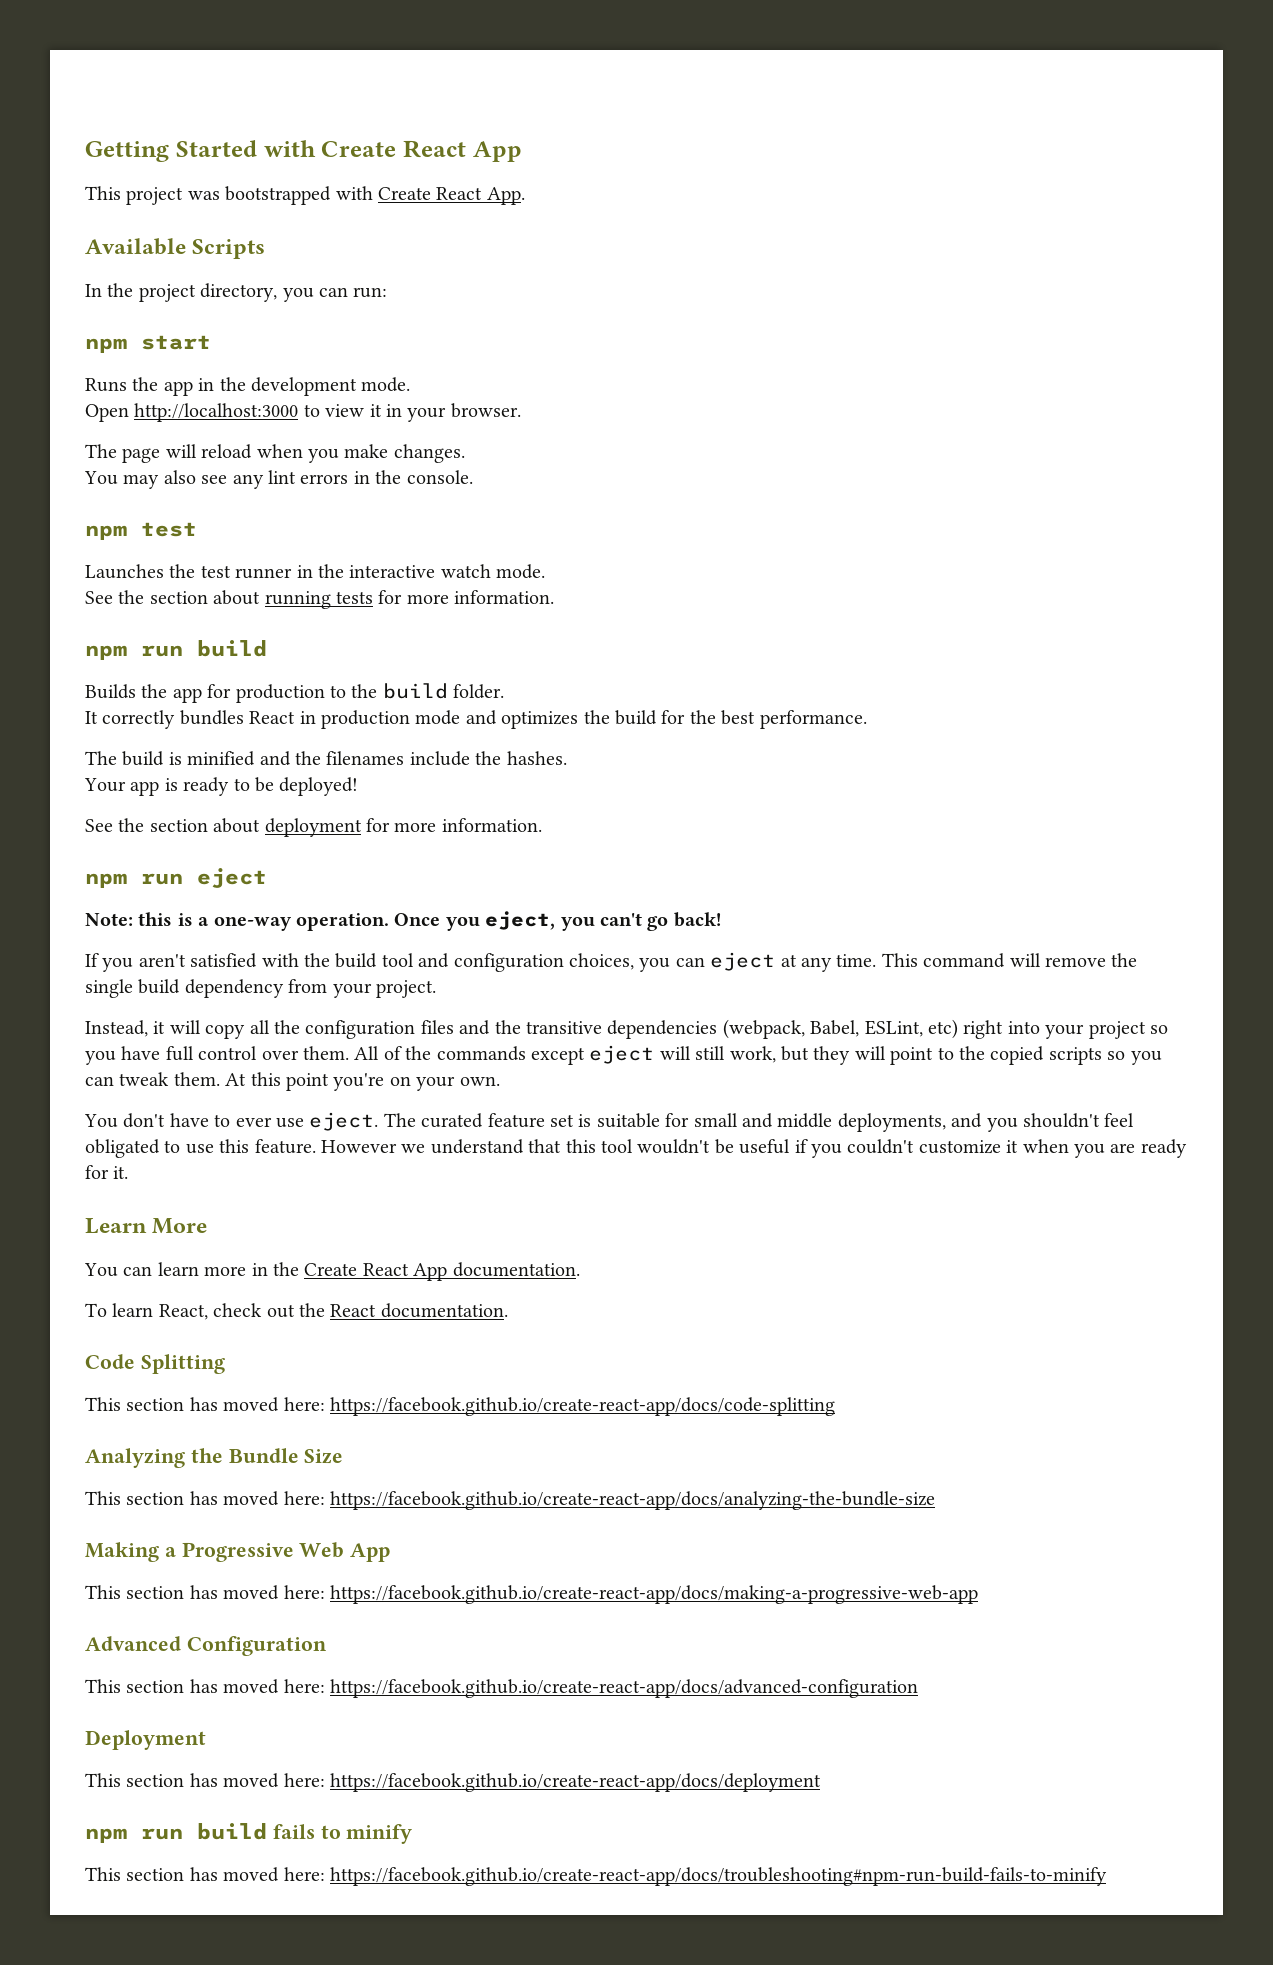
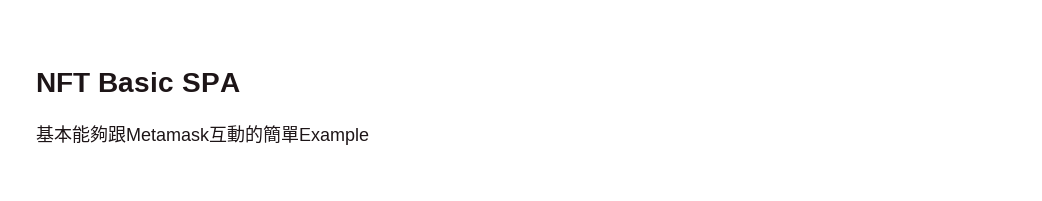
[85,140,522,162] [85,186,525,205] [85,238,266,259] [85,283,388,302] [85,335,211,353] [85,377,411,396] [85,403,521,422] [85,444,465,463] [84,470,473,489] [85,522,197,540] [85,564,546,579] [85,590,555,609] [85,640,267,660] [85,683,505,703] [85,710,867,729] [85,751,567,766] [84,777,359,796] [85,818,542,837] [85,868,267,888] [85,911,721,931] [85,952,1138,972] [85,979,436,998] [85,1019,1168,1039] [85,1045,1162,1065] [85,1072,500,1091] [84,1112,1135,1132] [85,1139,1187,1158] [85,1165,129,1179] [85,1218,208,1234] [84,1262,580,1281] [85,1303,508,1320] [85,1354,225,1374] [85,1397,835,1416] [85,1448,344,1468] [85,1491,935,1510] [85,1542,391,1562] [85,1585,978,1604] [85,1636,327,1656] [85,1679,918,1698] [85,1730,206,1750] [85,1773,821,1792] [85,1823,413,1844] [85,1867,1107,1886] Getting Started with Create React App // This project was bootstrapped with Create React App. // Available Scripts // In the project directory, you can run: // npm start // Runs the app in the development mode. // Open http://localhost:3000 to view it in your browser. // The page will reload when you make changes. // You may also see any lint errors in the console. // npm test // Launches the test runner in the interactive watch mode. // See the section about running tests for more information. // npm run build // Builds the app for production to the build folder. // It correctly bundles React in production mode and optimizes the build for the best performance. // The build is minified and the filenames include the hashes. // Your app is ready to be deployed! // See the section about deployment for more information. // npm run eject // Note: this is a one-way operation. Once you eject, you can't go back! // If you aren't satisfied with the build tool and configuration choices, you can eject at any time. This command will remove the single build dependency from your project. // Instead, it will copy all the configuration files and the transitive dependencies (webpack, Babel, ESLint, etc) right into your project so you have full control over them. All of the commands except eject will still work, but they will point to the copied scripts so you can tweak them. At this point you're on your own. // You don't have to ever use eject. The curated feature set is suitable for small and middle deployments, and you shouldn't feel obligated to use this feature. However we understand that this tool wouldn't be useful if you couldn't customize it when you are ready for it. // Learn More // You can learn more in the Create React App documentation. // To learn React, check out the React documentation. // Code Splitting // This section has moved here: https://facebook.github.io/create-react-app/docs/code-splitting // Analyzing the Bundle Size // This section has moved here: https://facebook.github.io/create-react-app/docs/analyzing-the-bundle-size // Making a Progressive Web App // This section has moved here: https://facebook.github.io/create-react-app/docs/making-a-progressive-web-app // Advanced Configuration // This section has moved here: https://facebook.github.io/create-react-app/docs/advanced-configuration // Deployment // This section has moved here: https://facebook.github.io/create-react-app/docs/deployment // npm run build fails to minify // This section has moved here: https://facebook.github.io/create-react-app/docs/troubleshooting#npm-run-build-fails-to-minify -> [36,72,240,92] [36,125,369,145] NFT Basic SPA // 基本能夠跟Metamask互動的簡單Example

